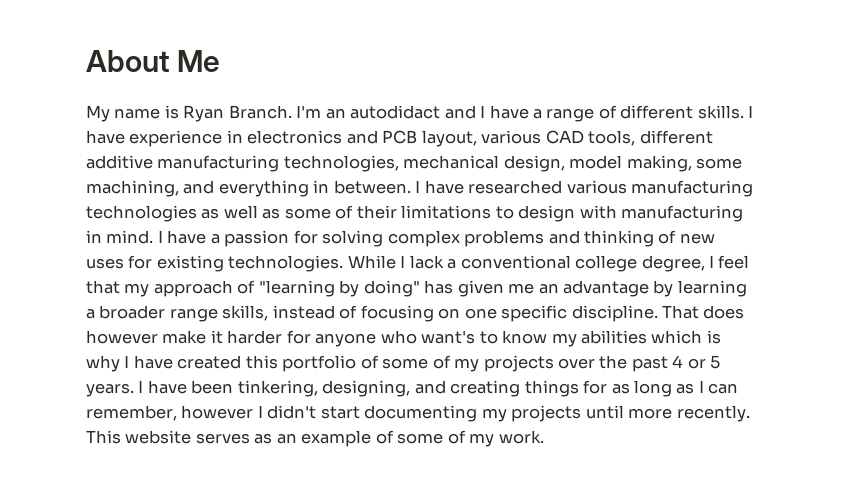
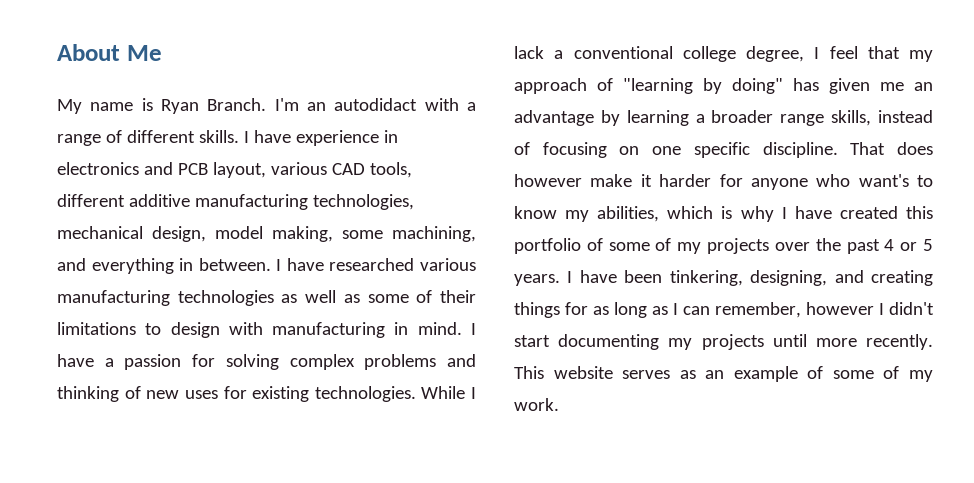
[444,105,529,119] and I have -> [424,98,459,111] with
[581,330,648,344] abilities -> [597,206,660,222] abilities,

